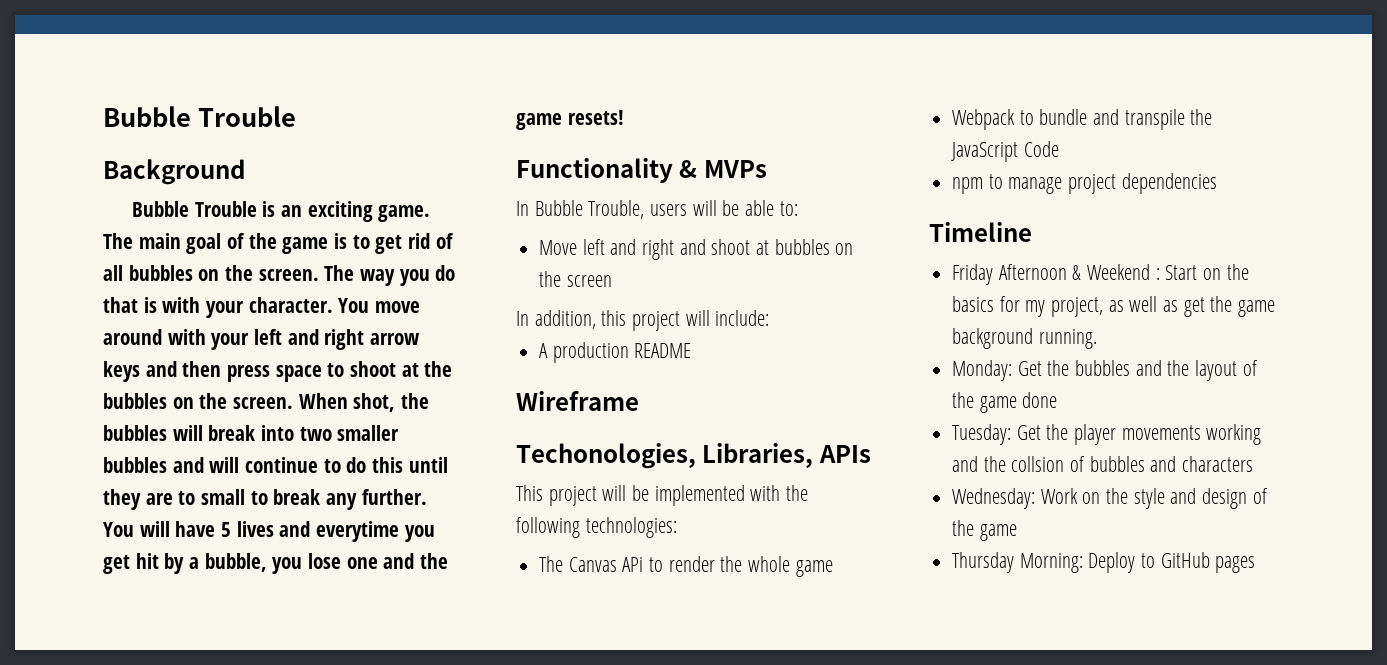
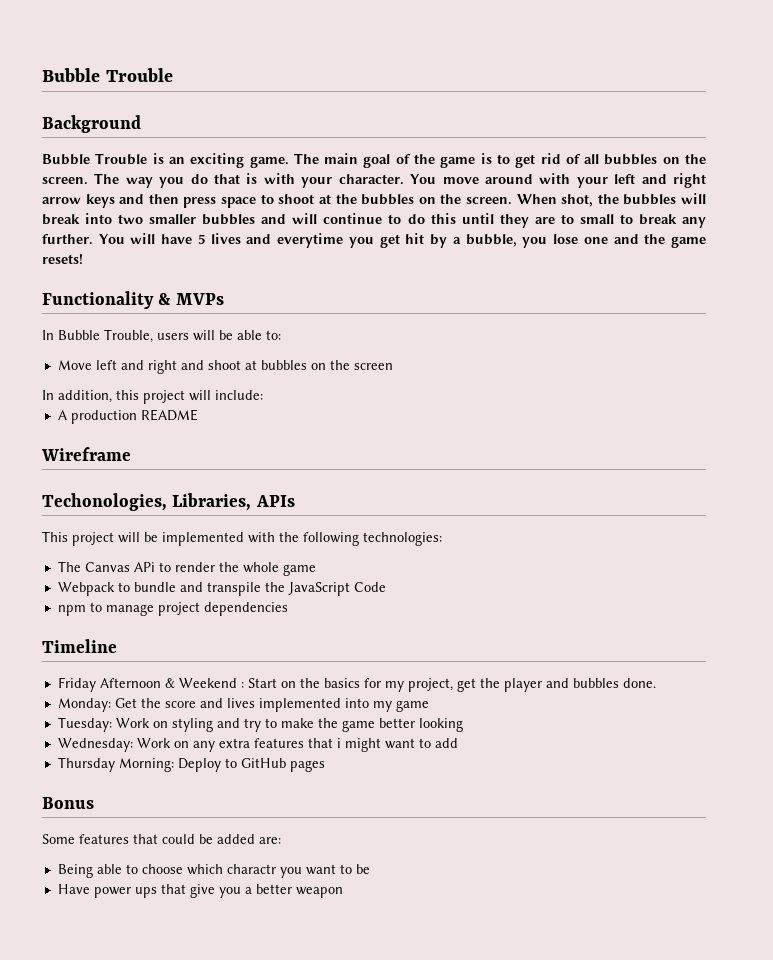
[1108,296,1276,317] [952,328,1097,349] [952,360,1258,381] [952,392,1058,413] [952,424,1262,445] [952,456,1254,472] [952,488,1268,509] [952,520,1017,541] as well as get the game background running. // Monday: Get the bubbles and the layout of the game done // Tuesday: Get the player movements working and the collsion of bubbles and characters // Wednesday: Work on the style and design of the game -> [456,678,656,692] [57,698,429,712] [57,717,463,732] [57,738,458,752] get the player and bubbles done. // Monday: Get the score and lives implemented into my game // Tuesday: Work on styling and try to make the game better looking // Wednesday: Work on any extra features that i might want to add
(1256, 564) none -> [42,797,94,809] [42,834,281,844] [57,864,370,878] [57,884,343,898] // Bonus // Some features that could be added are: // Being able to choose which charactr you want to be // Have power ups that give you a better weapon

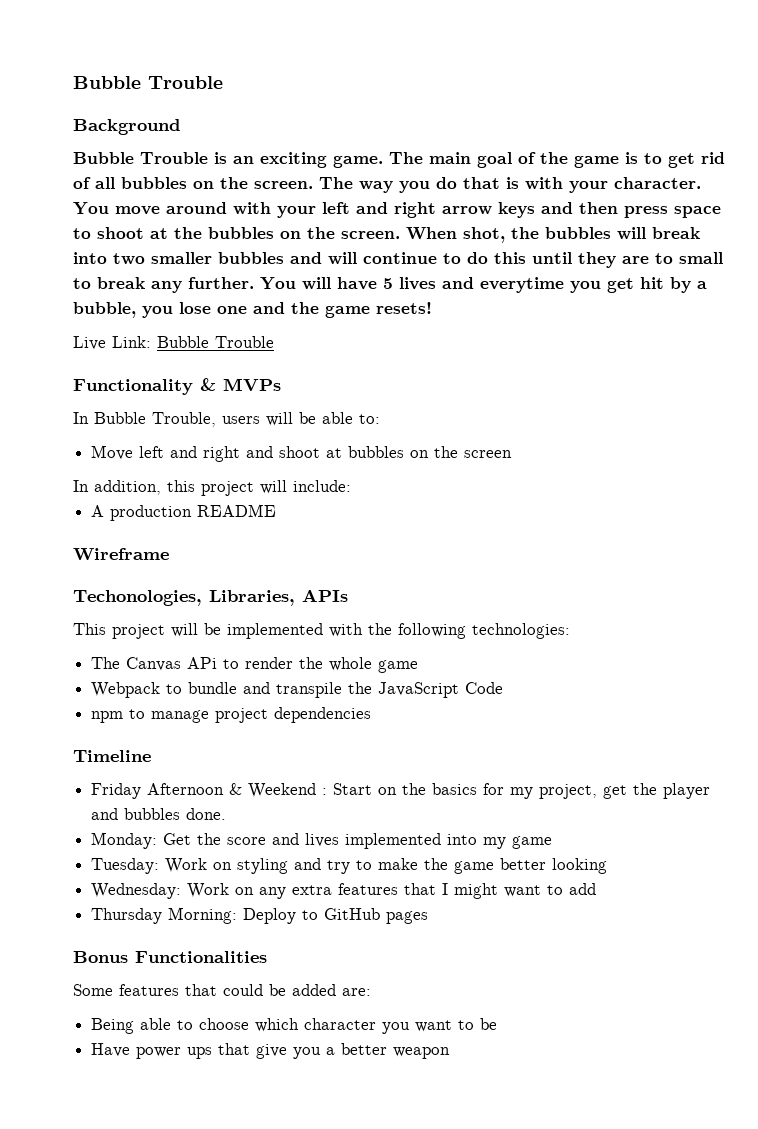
(83, 259) none -> [73,336,274,350] // Live Link: Bubble Trouble
[336,738,341,748] i -> [442,883,449,895] I
(94, 803) none -> [135,951,267,963] Functionalities
[226,864,276,874] charactr -> [304,1018,377,1030] character

